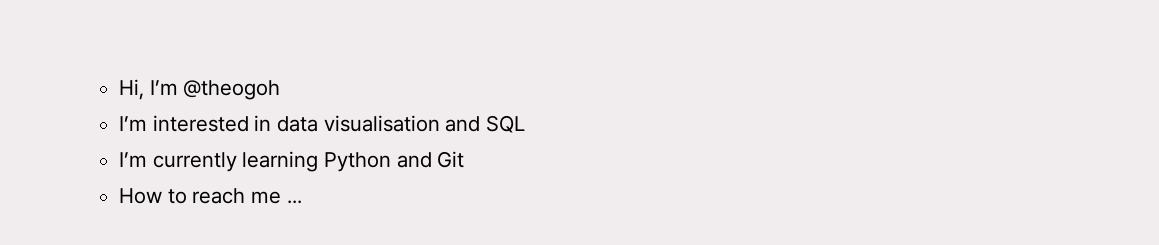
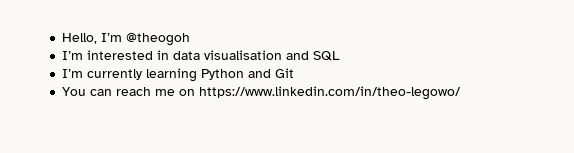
[119,79,145,100] Hi, -> [62,33,98,44] Hello,
[119,188,302,204] How to reach me ... -> [62,86,462,100] You can reach me on https://www.linkedin.com/in/theo-legowo/

